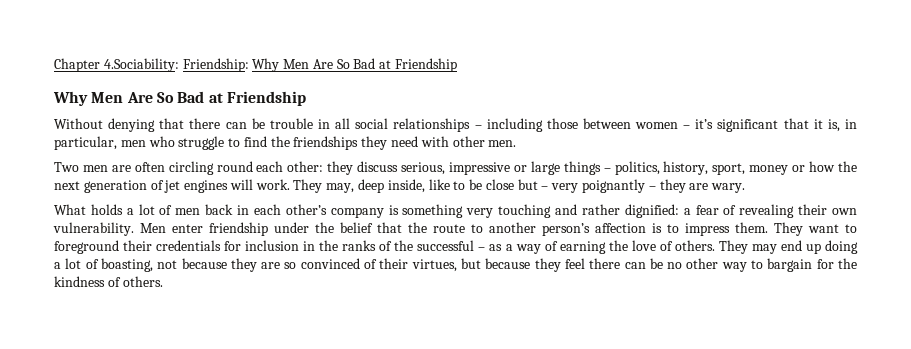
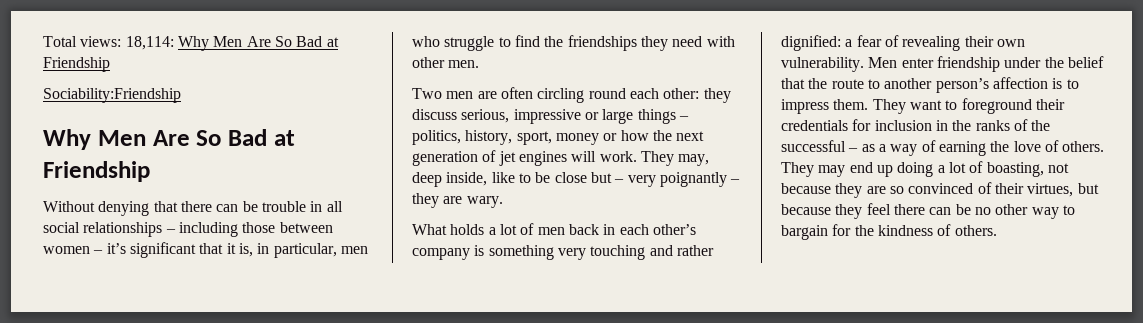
[54,58,458,72] Chapter 4.Sociability: Friendship: Why Men Are So Bad at Friendship -> [43,36,339,51] [43,57,110,72] [43,88,181,103] Total views: 18,114: Why Men Are So Bad at Friendship // Sociability:Friendship

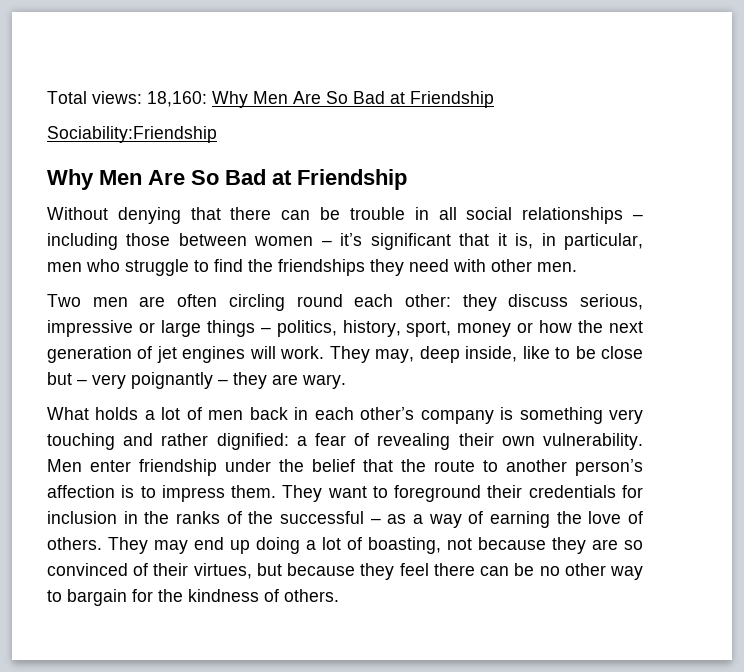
[125,36,174,50] 18,114: -> [147,91,207,107] 18,160:

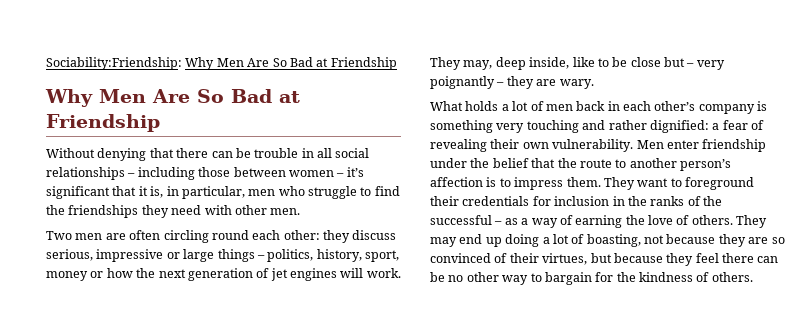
[47,91,494,108] [47,126,217,143] Total views: 18,160: Why Men Are So Bad at Friendship // Sociability:Friendship -> [46,57,397,70] Sociability:Friendship: Why Men Are So Bad at Friendship

